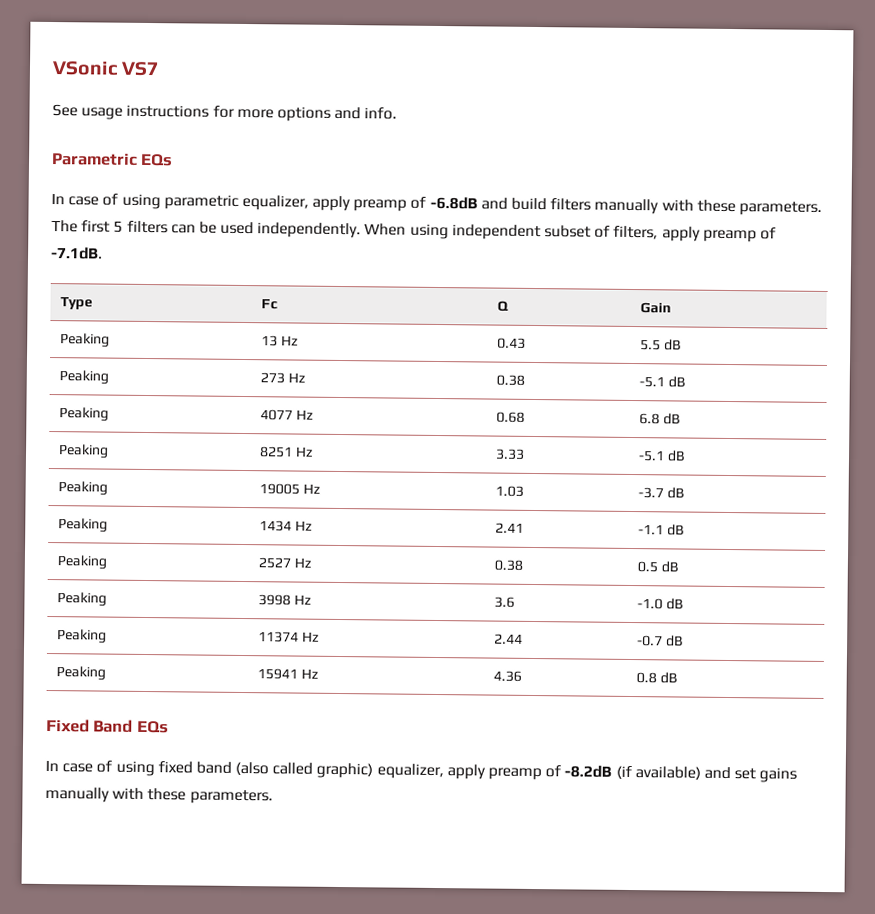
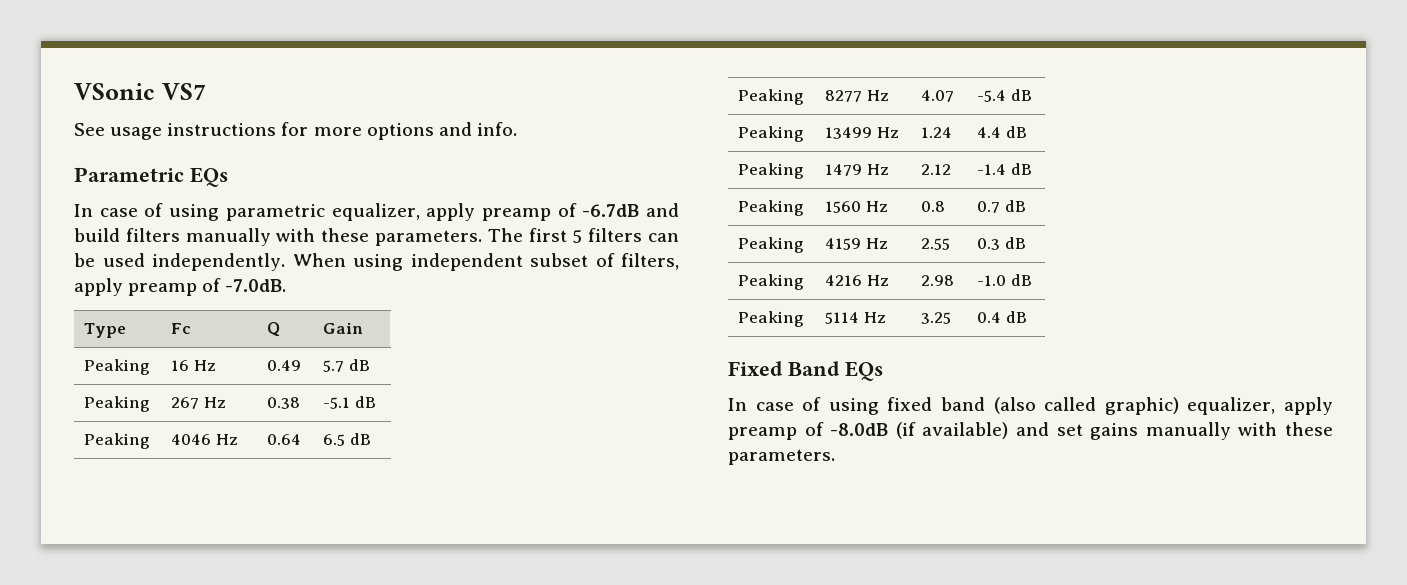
[429,196,478,210] -6.8dB -> [582,204,640,217] -6.7dB
[51,247,103,260] -7.1dB. -> [225,279,287,292] -7.0dB.
[261,335,299,347] [497,337,527,349] [640,339,683,351] [59,370,110,385] [260,372,286,384] 13 Hz | 0.43 | 5.5 dB // Peaking | 273 -> [171,360,216,371] [267,360,302,371] [323,359,370,372] [84,396,151,412] [171,397,200,409] 16 Hz | 0.49 | 5.7 dB // Peaking | 267
[260,409,314,421] [496,411,526,423] [639,413,682,425] [58,444,110,459] [259,446,314,458] [495,448,526,460] [638,450,687,462] [58,481,109,496] [259,483,321,495] [495,485,525,497] [638,487,686,499] [58,518,109,533] [259,520,313,532] [495,522,525,533] [638,524,686,536] [57,555,108,570] [258,557,312,569] [494,559,524,571] [637,561,680,573] [57,592,108,607] [258,594,312,606] [494,596,516,608] 4077 Hz | 0.68 | 6.8 dB // Peaking | 8251 Hz | 3.33 | -5.1 dB // Peaking | 19005 Hz | 1.03 | -3.7 dB // Peaking | 1434 Hz | 2.41 | -1.1 dB // Peaking | 2527 Hz | 0.38 | 0.5 dB // Peaking | 3998 Hz | 3.6 -> [171,434,238,445] [267,434,302,445] [323,433,371,446] [738,89,805,105] [825,90,889,102] [921,90,955,102] [977,89,1032,102] [738,126,805,142] [825,127,899,139] [921,127,953,138] [977,126,1027,138] [738,163,805,179] [825,164,889,176] [921,164,952,175] [977,163,1032,175] [738,200,805,216] [825,201,888,213] [921,201,946,212] [977,200,1026,213] [738,237,805,253] [825,238,888,250] [921,238,951,250] [977,237,1026,250] [738,274,805,290] [825,275,889,286] [921,275,955,286] 4046 Hz | 0.64 | 6.5 dB // Peaking | 8277 Hz | 4.07 | -5.4 dB // Peaking | 13499 Hz | 1.24 | 4.4 dB // Peaking | 1479 Hz | 2.12 | -1.4 dB // Peaking | 1560 Hz | 0.8 | 0.7 dB // Peaking | 4159 Hz | 2.55 | 0.3 dB // Peaking | 4216 Hz | 2.98
[258,631,320,643] [494,633,524,644] [637,635,685,647] [56,666,107,681] [257,668,319,680] [493,670,523,682] [636,672,658,684] 11374 Hz | 2.44 | -0.7 dB // Peaking | 15941 Hz | 4.36 | 0.8 -> [825,312,886,324] [921,312,952,324] [977,312,1002,323] 5114 Hz | 3.25 | 0.4
[564,765,613,778] -8.2dB -> [830,423,889,436] -8.0dB

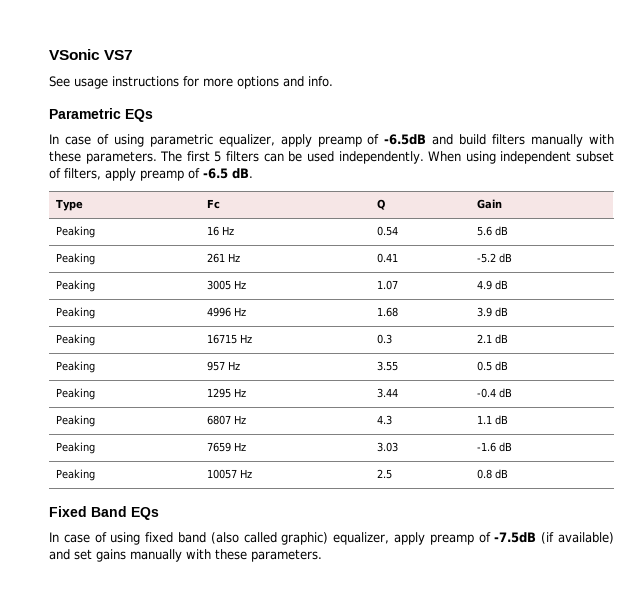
[582,204,640,217] -6.7dB -> [384,134,427,145] -6.5dB
[225,279,287,292] -7.0dB. -> [203,168,253,179] -6.5 dB.
[267,360,302,371] [323,359,370,372] [84,396,151,412] [171,397,226,409] [267,397,301,409] [323,396,376,409] [84,433,151,449] [171,434,238,445] [267,434,302,445] [323,433,371,446] [738,89,805,105] [825,90,889,102] [921,90,955,102] [977,89,1032,102] [738,126,805,142] [825,127,899,139] [921,127,953,138] [977,126,1027,138] [738,163,805,179] [825,164,889,176] [921,164,952,175] [977,163,1032,175] [738,200,805,216] [825,201,888,213] [921,201,946,212] [977,200,1026,213] [738,237,805,253] [825,238,888,250] [921,238,951,250] [977,237,1026,250] [738,274,805,290] [825,275,889,286] [921,275,955,286] [977,274,1032,286] [738,311,805,327] [825,312,886,324] [921,312,952,324] [977,312,1002,323] 0.49 | 5.7 dB // Peaking | 267 Hz | 0.38 | -5.1 dB // Peaking | 4046 Hz | 0.64 | 6.5 dB // Peaking | 8277 Hz | 4.07 | -5.4 dB // Peaking | 13499 Hz | 1.24 | 4.4 dB // Peaking | 1479 Hz | 2.12 | -1.4 dB // Peaking | 1560 Hz | 0.8 | 0.7 dB // Peaking | 4159 Hz | 2.55 | 0.3 dB // Peaking | 4216 Hz | 2.98 | -1.0 dB // Peaking | 5114 Hz | 3.25 | 0.4 -> [376,226,398,236] [476,226,508,236] [55,253,95,265] [206,253,240,263] [376,253,398,263] [476,253,512,263] [55,280,95,292] [206,280,246,290] [376,280,398,290] [476,280,508,290] [55,307,95,319] [206,307,246,317] [376,307,398,317] [476,307,508,317] [55,334,95,346] [206,334,252,344] [376,334,392,344] [476,334,508,344] [55,361,95,373] [206,361,240,371] [376,361,398,371] [476,361,508,371] [55,388,95,400] [206,388,246,398] [376,388,398,398] [476,388,512,398] [55,415,95,427] [206,415,246,425] [376,415,392,425] [476,415,508,425] [55,442,95,454] [206,442,246,452] [376,442,398,452] [476,442,512,452] [55,469,95,481] [206,469,252,479] [376,469,392,479] [476,469,492,479] 0.54 | 5.6 dB // Peaking | 261 Hz | 0.41 | -5.2 dB // Peaking | 3005 Hz | 1.07 | 4.9 dB // Peaking | 4996 Hz | 1.68 | 3.9 dB // Peaking | 16715 Hz | 0.3 | 2.1 dB // Peaking | 957 Hz | 3.55 | 0.5 dB // Peaking | 1295 Hz | 3.44 | -0.4 dB // Peaking | 6807 Hz | 4.3 | 1.1 dB // Peaking | 7659 Hz | 3.03 | -1.6 dB // Peaking | 10057 Hz | 2.5 | 0.8
[830,423,889,436] -8.0dB -> [494,532,537,543] -7.5dB

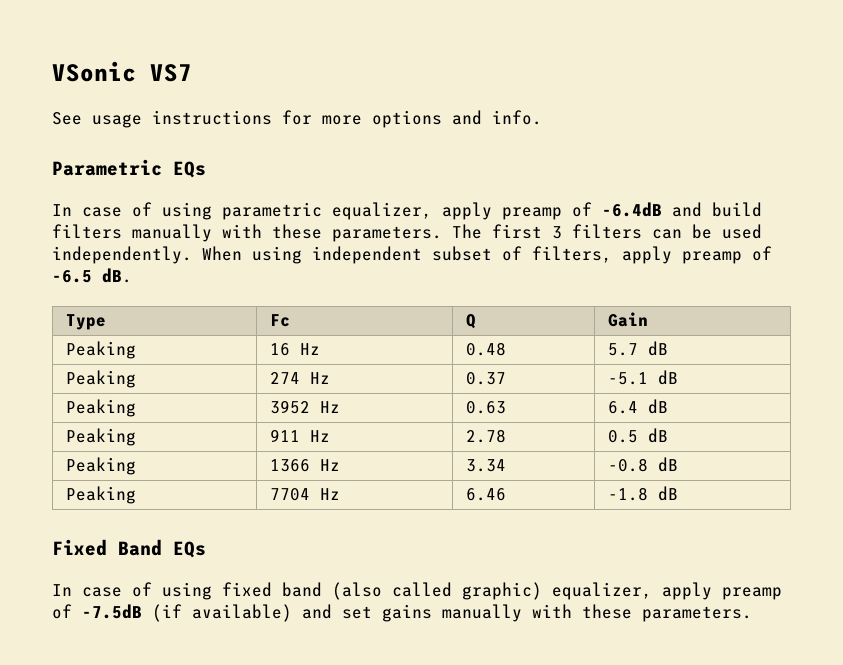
[384,134,427,145] -6.5dB -> [602,202,662,217] -6.4dB
[214,151,222,162] 5 -> [552,226,562,239] 3
[376,226,398,236] [476,226,508,236] [55,253,95,265] [206,253,240,263] [376,253,398,263] [476,253,512,263] [55,280,95,292] [206,280,246,290] [376,280,398,290] [476,280,508,290] [55,307,95,319] [206,307,246,317] [376,307,398,317] [476,307,508,317] [55,334,95,346] [206,334,252,344] [376,334,392,344] [476,334,508,344] [55,361,95,373] [206,361,240,371] [376,361,398,371] 0.54 | 5.6 dB // Peaking | 261 Hz | 0.41 | -5.2 dB // Peaking | 3005 Hz | 1.07 | 4.9 dB // Peaking | 4996 Hz | 1.68 | 3.9 dB // Peaking | 16715 Hz | 0.3 | 2.1 dB // Peaking | 957 Hz | 3.55 -> [465,342,506,356] [607,341,668,356] [65,370,136,388] [269,372,330,384] [465,372,506,385] [607,370,678,385] [65,399,136,417] [269,400,340,414] [465,401,506,414] [607,399,668,414] [65,428,136,446] [269,429,330,442] [465,429,506,443] 0.48 | 5.7 dB // Peaking | 274 Hz | 0.37 | -5.1 dB // Peaking | 3952 Hz | 0.63 | 6.4 dB // Peaking | 911 Hz | 2.78
[206,388,246,398] [376,388,398,398] [476,388,512,398] [55,415,95,427] [206,415,246,425] [376,415,392,425] [476,415,508,425] [55,442,95,454] [206,442,246,452] [376,442,398,452] [476,442,512,452] [55,469,95,481] [206,469,252,479] [376,469,392,479] [476,469,492,479] 1295 Hz | 3.44 | -0.4 dB // Peaking | 6807 Hz | 4.3 | 1.1 dB // Peaking | 7659 Hz | 3.03 | -1.6 dB // Peaking | 10057 Hz | 2.5 | 0.8 -> [269,459,340,472] [465,459,506,472] [607,457,678,472] [65,486,136,504] [269,488,340,501] [465,488,506,501] [607,487,648,501] 1366 Hz | 3.34 | -0.8 dB // Peaking | 7704 Hz | 6.46 | -1.8

